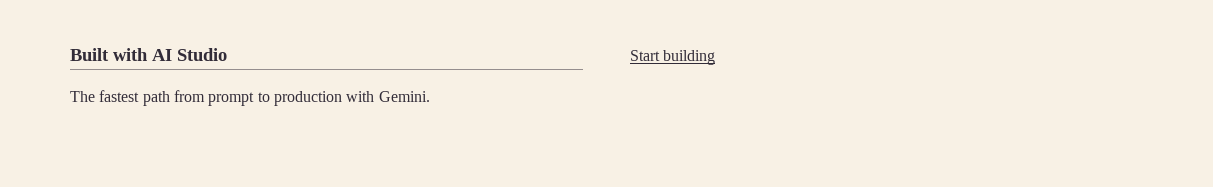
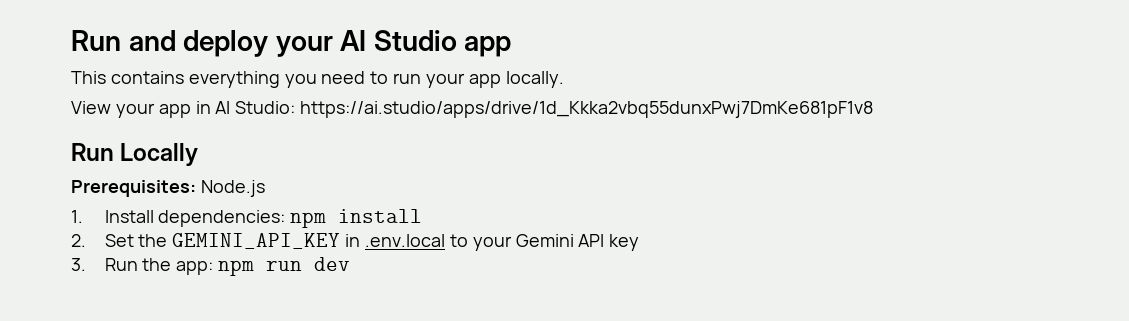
[70,48,227,61] [70,90,430,106] [630,50,716,65] Built with AI Studio // The fastest path from prompt to production with Gemini. // Start building -> [71,30,512,57] [71,71,564,88] [71,101,874,118] [71,143,199,166] [71,180,265,197] [71,209,423,228] [71,233,640,251] [71,257,351,276] Run and deploy your AI Studio app // This contains everything you need to run your app locally. // View your app in AI Studio: https://ai.studio/apps/drive/1d_Kkka2vbq55dunxPwj7DmKe681pF1v8 // Run Locally // Prerequisites: Node.js // 1. Install dependencies: npm install // 2. Set the GEMINI_API_KEY in .env.local to your Gemini API key // 3. Run the app: npm run dev

